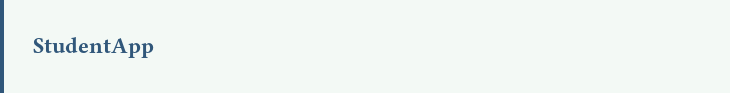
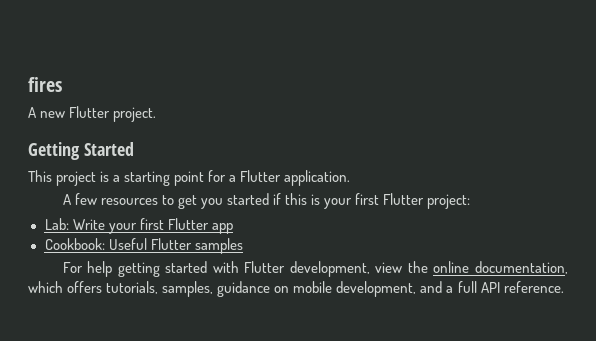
[33,37,154,58] StudentApp -> [28,77,62,92] [28,106,157,122] [28,142,134,160] [28,170,351,186] [62,193,471,209] [44,218,233,234] [44,238,243,254] [62,261,568,277] [28,281,564,297] fires // A new Flutter project. // Getting Started // This project is a starting point for a Flutter application. // A few resources to get you started if this is your first Flutter project: // Lab: Write your first Flutter app // Cookbook: Useful Flutter samples // For help getting started with Flutter development, view the online documentation, which offers tutorials, samples, guidance on mobile development, and a full API reference.

